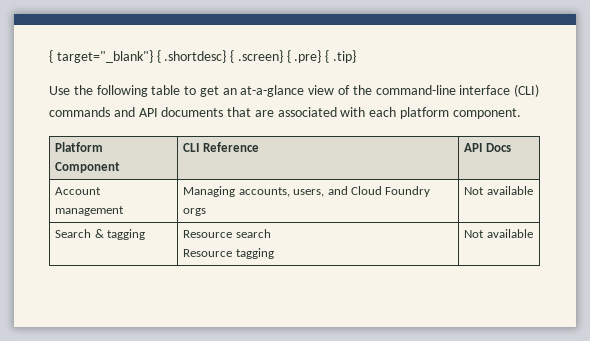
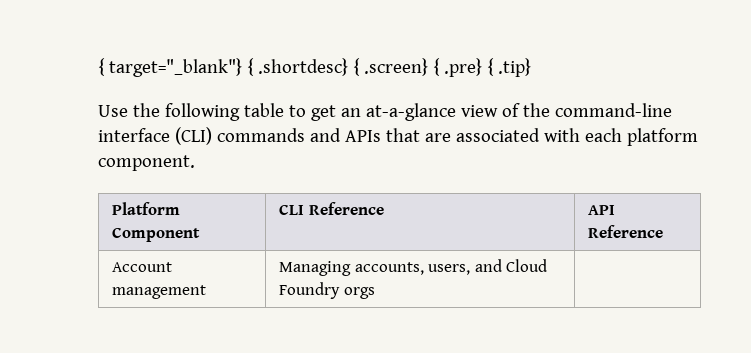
[138,107,224,117] API documents -> [344,130,381,142] APIs
[485,143,511,152] Docs -> [588,225,664,238] Reference
[464,186,533,195] [55,229,146,240] [183,229,271,238] [183,248,274,259] [464,229,533,238] Not available // Search & tagging | Resource search // Resource tagging | Not available -> (375, 293) none

